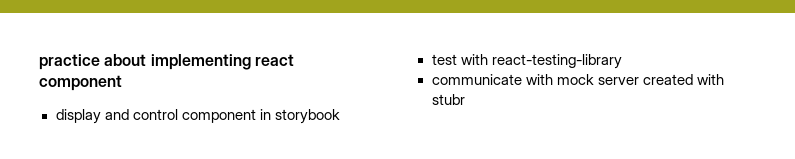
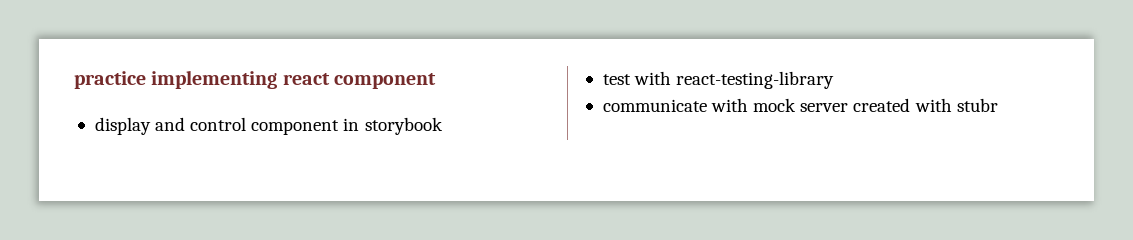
[104,54,147,66] about -> (146, 80) none

